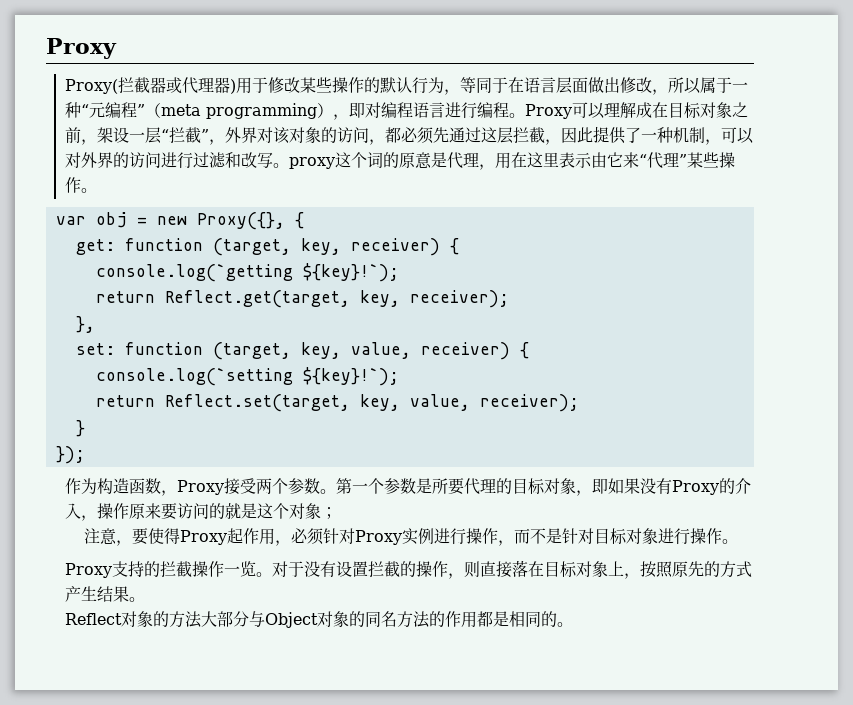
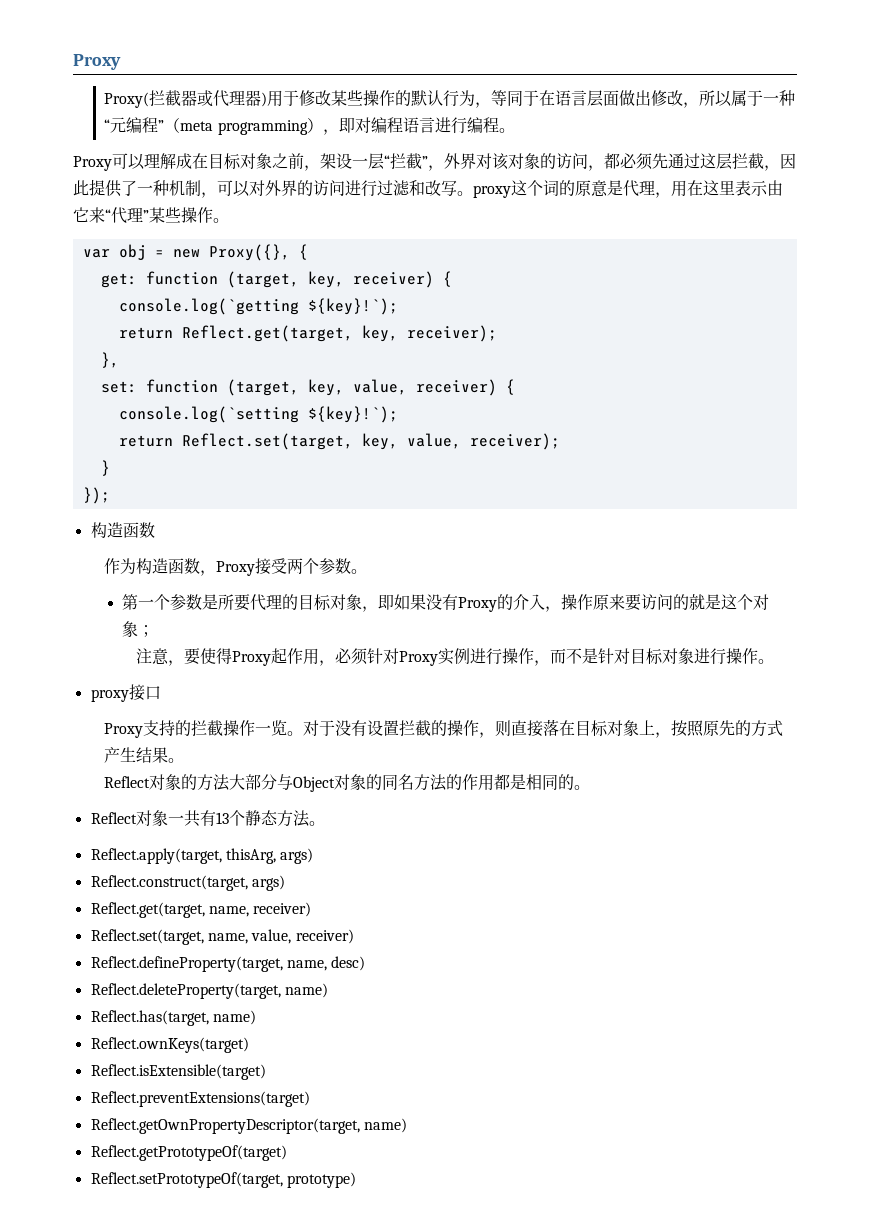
(525, 115) none -> (515, 130) //
(85, 455) none -> [90,522,155,538] // 构造函数
(336, 491) none -> (368, 571) //
(738, 541) none -> [90,684,161,702] // proxy接口
(573, 624) none -> [90,810,325,827] [90,848,314,864] [90,875,285,891] [90,902,312,918] [90,929,354,945] [90,956,366,972] [90,983,328,999] [90,1010,256,1026] [90,1037,249,1053] [90,1064,266,1080] [90,1091,310,1107] [90,1118,407,1134] [90,1145,287,1161] [90,1172,356,1188] // Reflect对象一共有13个静态方法。 // Reflect.apply(target, thisArg, args) // Reflect.construct(target, args) // Reflect.get(target, name, receiver) // Reflect.set(target, name, value, receiver) // Reflect.defineProperty(target, name, desc) // Reflect.deleteProperty(target, name) // Reflect.has(target, name) // Reflect.ownKeys(target) // Reflect.isExtensible(target) // Reflect.preventExtensions(target) // Reflect.getOwnPropertyDescriptor(target, name) // Reflect.getPrototypeOf(target) // Reflect.setPrototypeOf(target, prototype)

